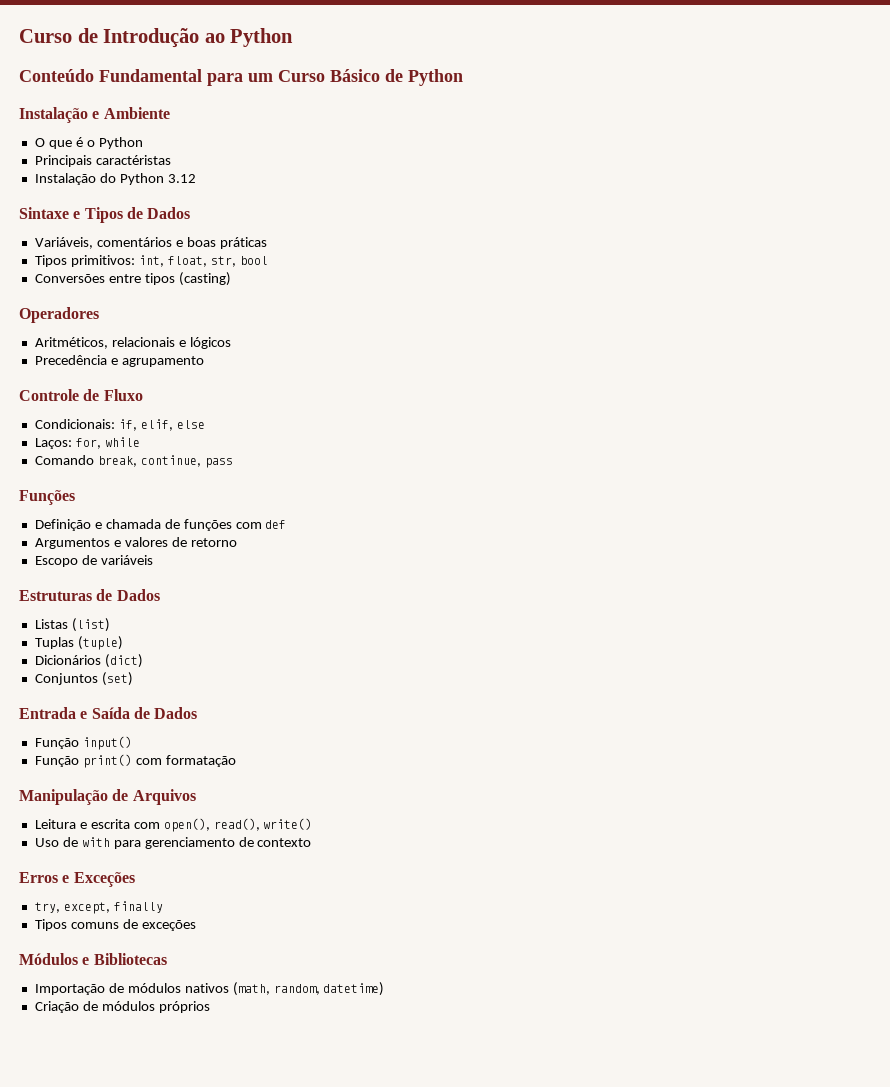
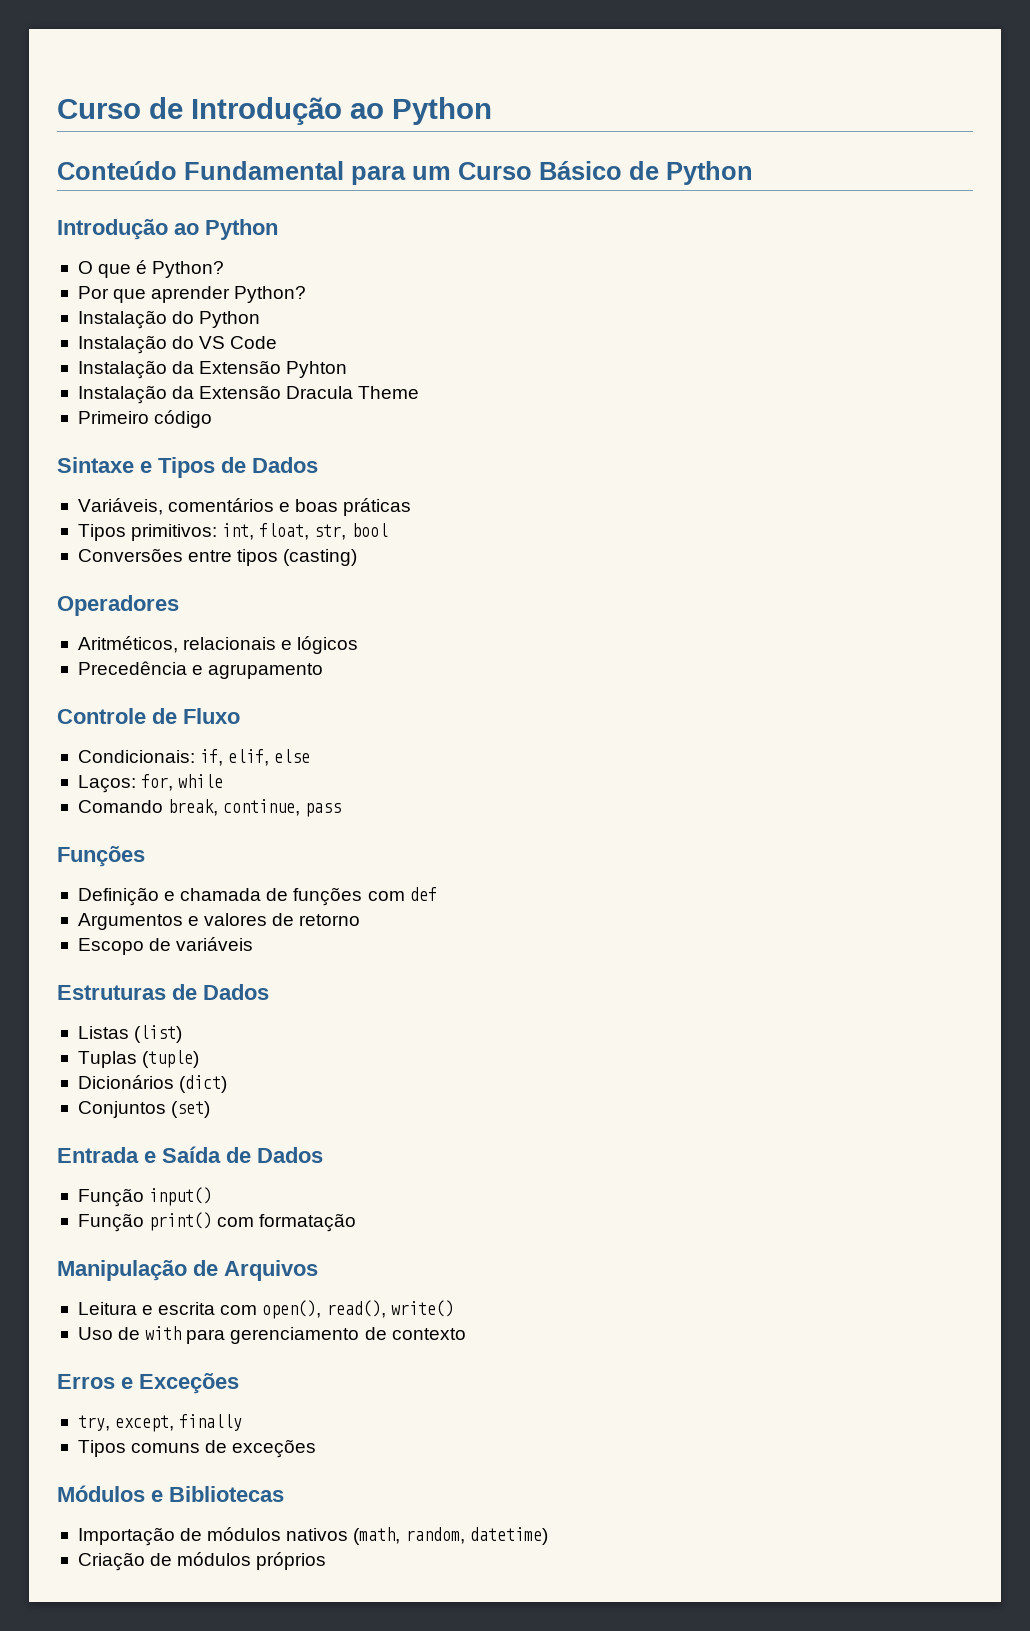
[19,107,170,123] Instalação e Ambiente -> [57,219,278,240] Introdução ao Python
[86,137,143,149] [34,155,171,167] [34,173,196,185] o Python // Principais caractéristas // Instalação do Python 3.12 -> [152,261,225,278] [77,286,307,303] [77,310,261,329] [77,335,278,354] [77,360,348,379] [77,385,420,404] [77,410,213,428] Python? // Por que aprender Python? // Instalação do Python // Instalação do VS Code // Instalação da Extensão Pyhton // Instalação da Extensão Dracula Theme // Primeiro código

